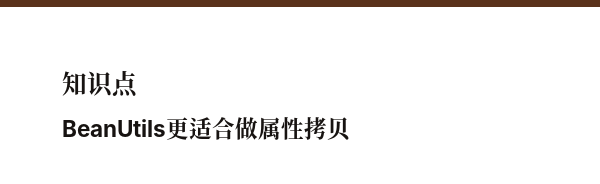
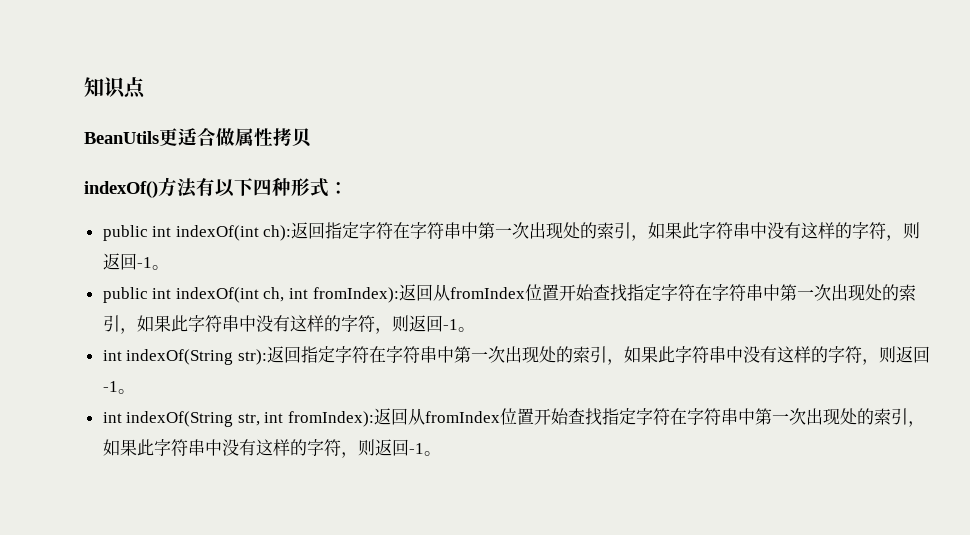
(351, 129) none -> [84,177,348,198] [102,222,921,241] [102,253,169,270] [102,284,916,303] [102,315,475,334] [102,346,930,365] [102,381,135,394] [102,408,926,427] [102,439,441,458] // indexOf()方法有以下四种形式： // public int indexOf(int ch):返回指定字符在字符串中第一次出现处的索引，如果此字符串中没有这样的字符，则返回-1。 // public int indexOf(int ch, int fromIndex):返回从fromIndex位置开始查找指定字符在字符串中第一次出现处的索引，如果此字符串中没有这样的字符，则返回-1。 // int indexOf(String str):返回指定字符在字符串中第一次出现处的索引，如果此字符串中没有这样的字符，则返回-1。 // int indexOf(String str, int fromIndex):返回从fromIndex位置开始查找指定字符在字符串中第一次出现处的索引，如果此字符串中没有这样的字符，则返回-1。

